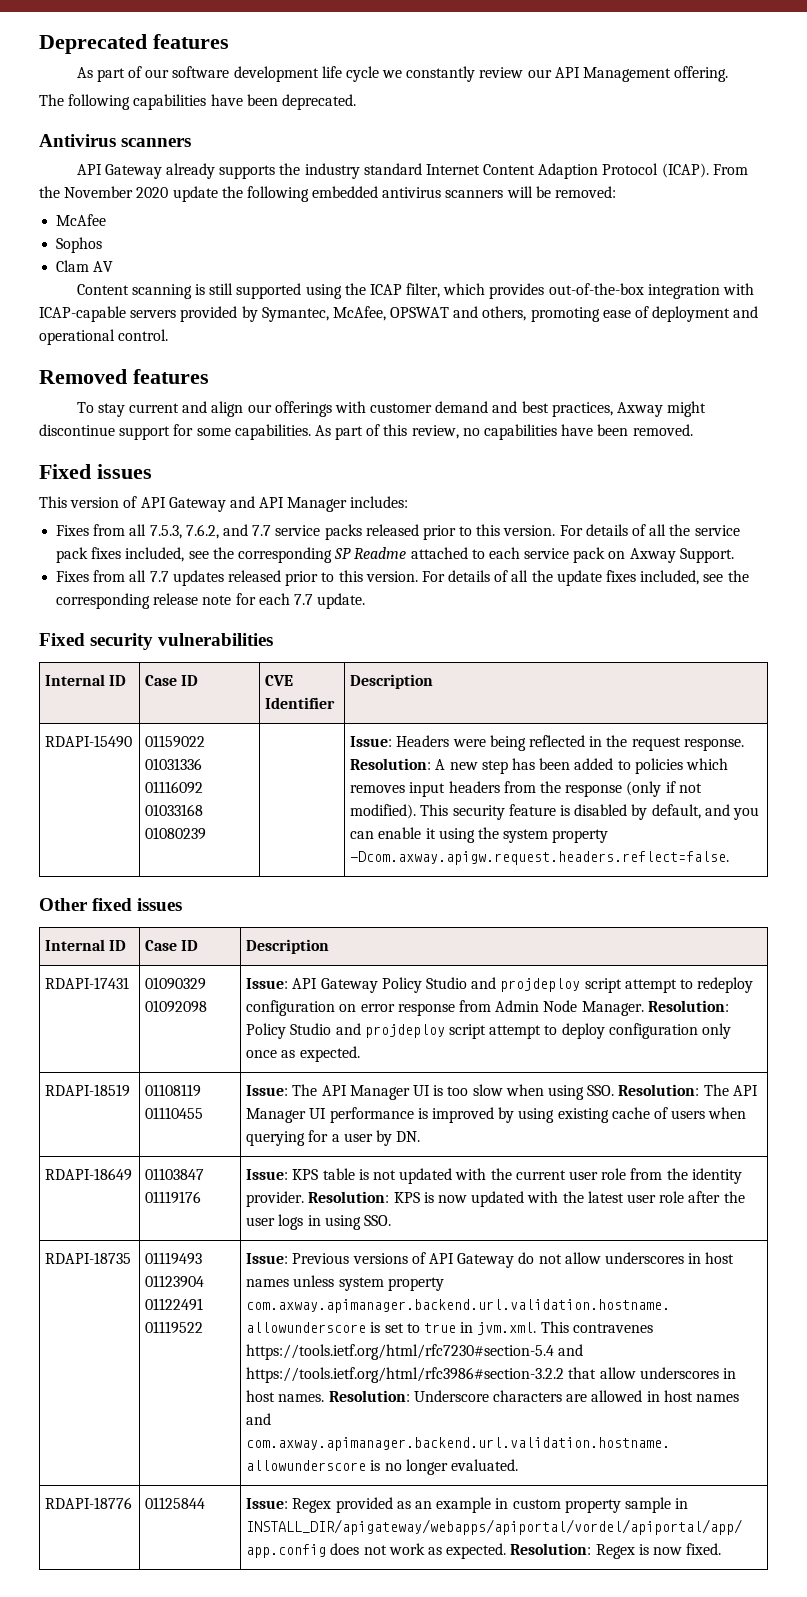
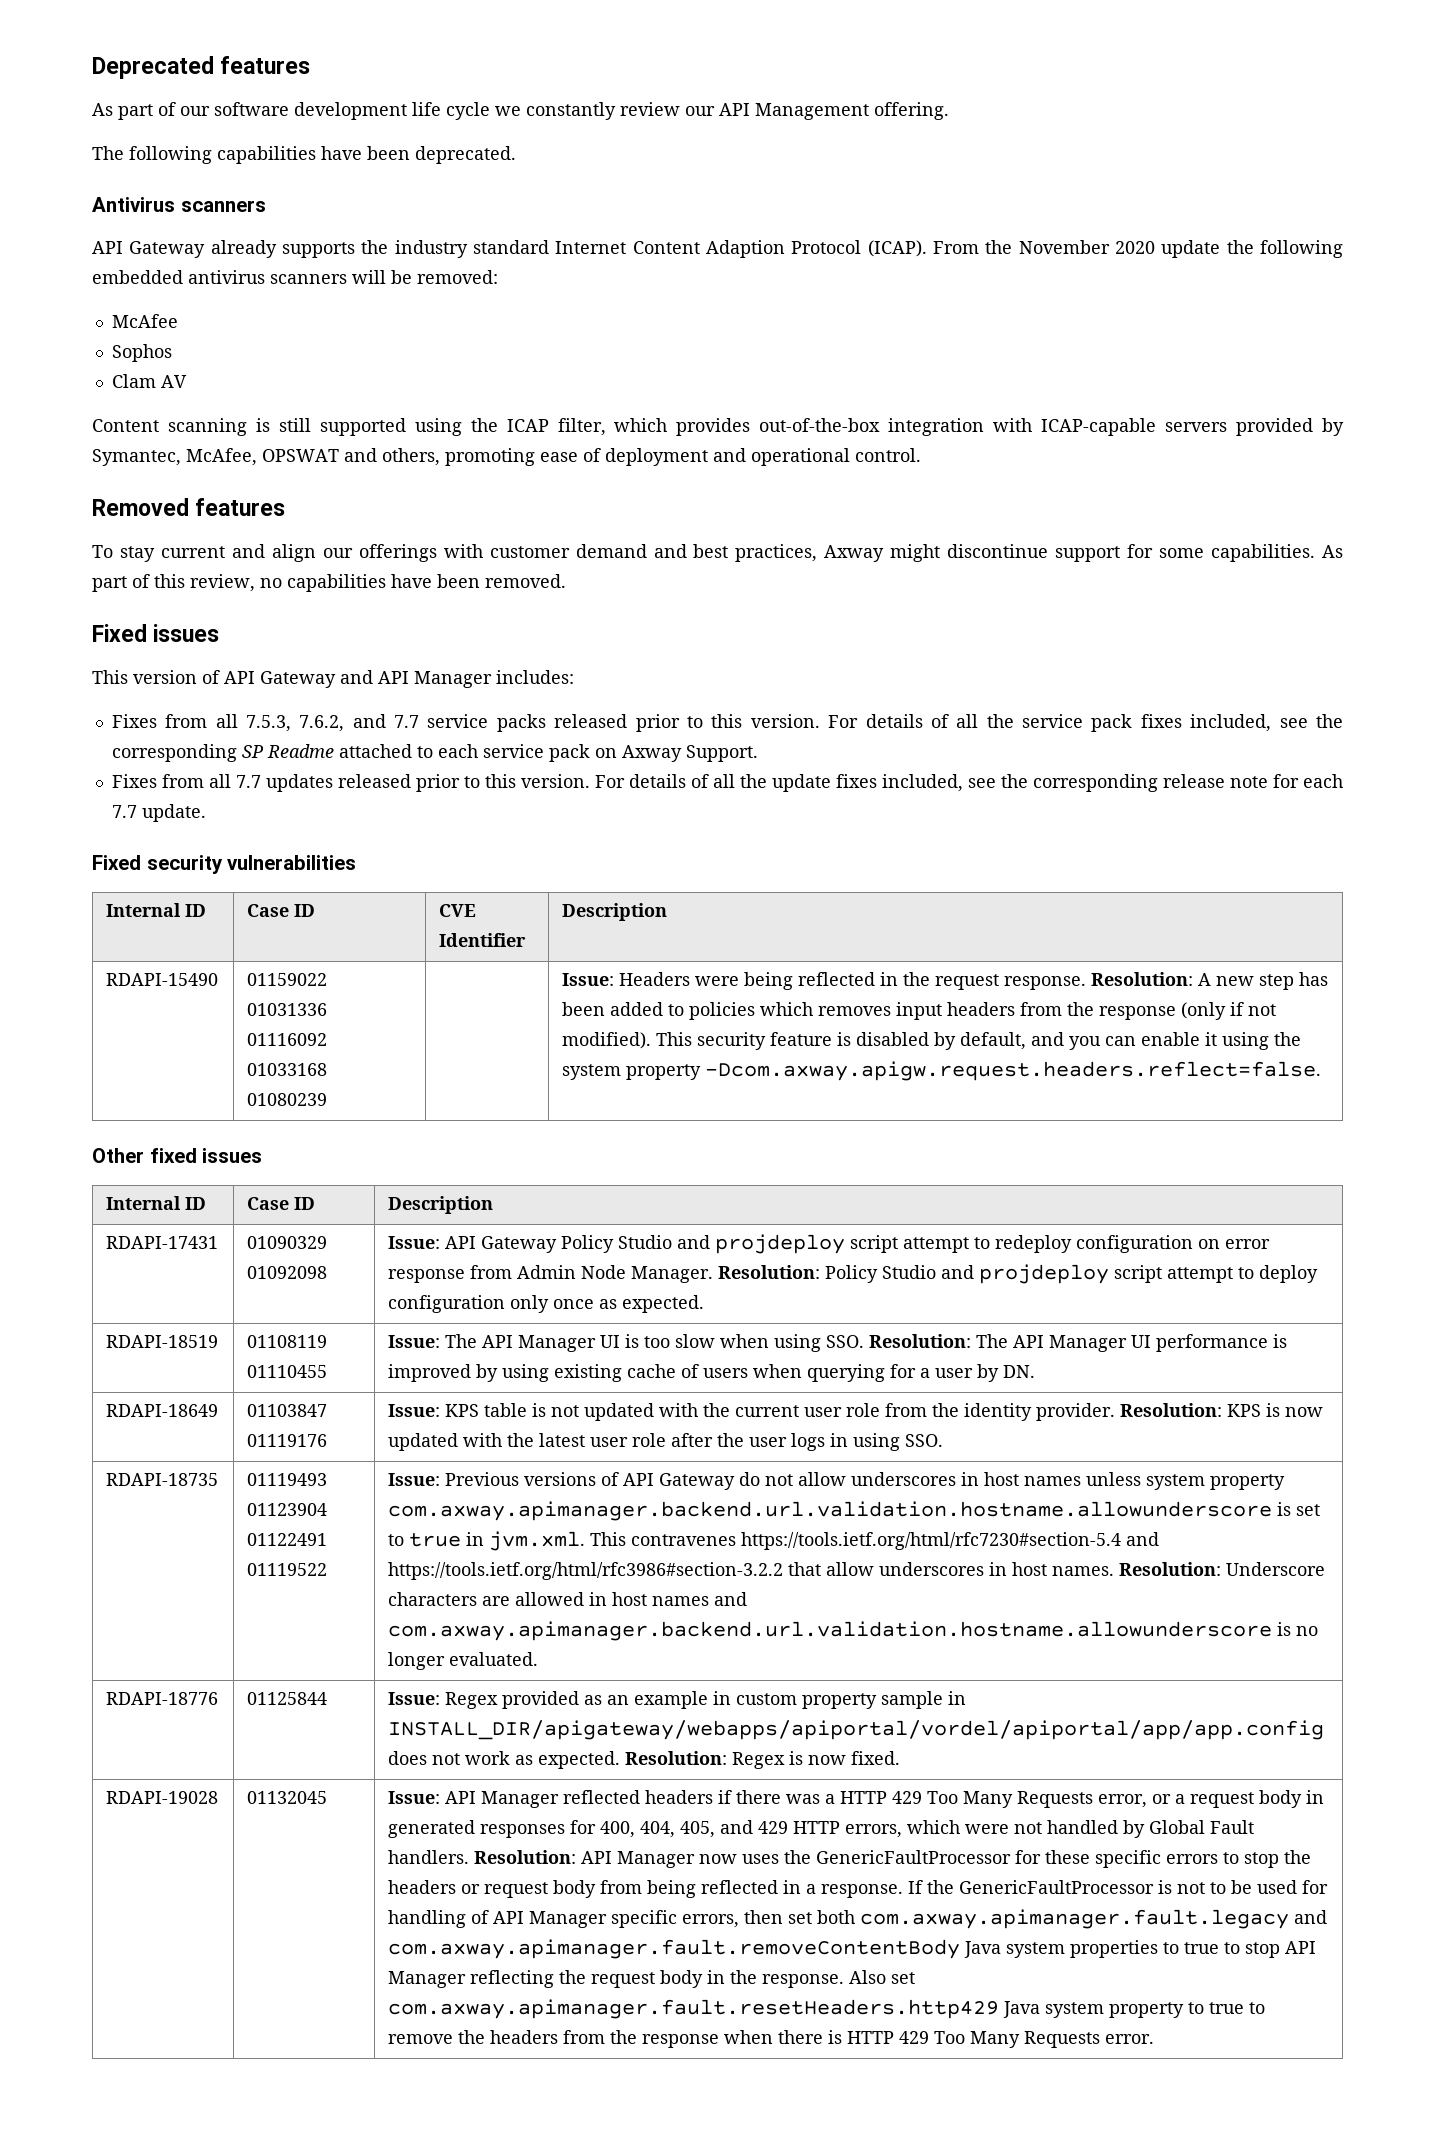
(722, 1549) none -> [106,1791,219,1804] [247,1791,328,1804] [388,1790,1325,1808] [388,1820,1255,1838] [388,1850,1312,1868] [388,1880,1329,1898] [388,1909,1328,1929] [388,1939,1317,1959] [388,1970,916,1988] [388,1999,1266,2019] [388,2030,1155,2048] // RDAPI-19028 | 01132045 | Issue: API Manager reflected headers if there was a HTTP 429 Too Many Requests error, or a request body in generated responses for 400, 404, 405, and 429 HTTP errors, which were not handled by Global Fault handlers. Resolution: API Manager now uses the GenericFaultProcessor for these specific errors to stop the headers or request body from being reflected in a response. If the GenericFaultProcessor is not to be used for handling of API Manager specific errors, then set both com.axway.apimanager.fault.legacy and com.axway.apimanager.fault.removeContentBody Java system properties to true to stop API Manager reflecting the request body in the response. Also set com.axway.apimanager.fault.resetHeaders.http429 Java system property to true to remove the headers from the response when there is HTTP 429 Too Many Requests error.

